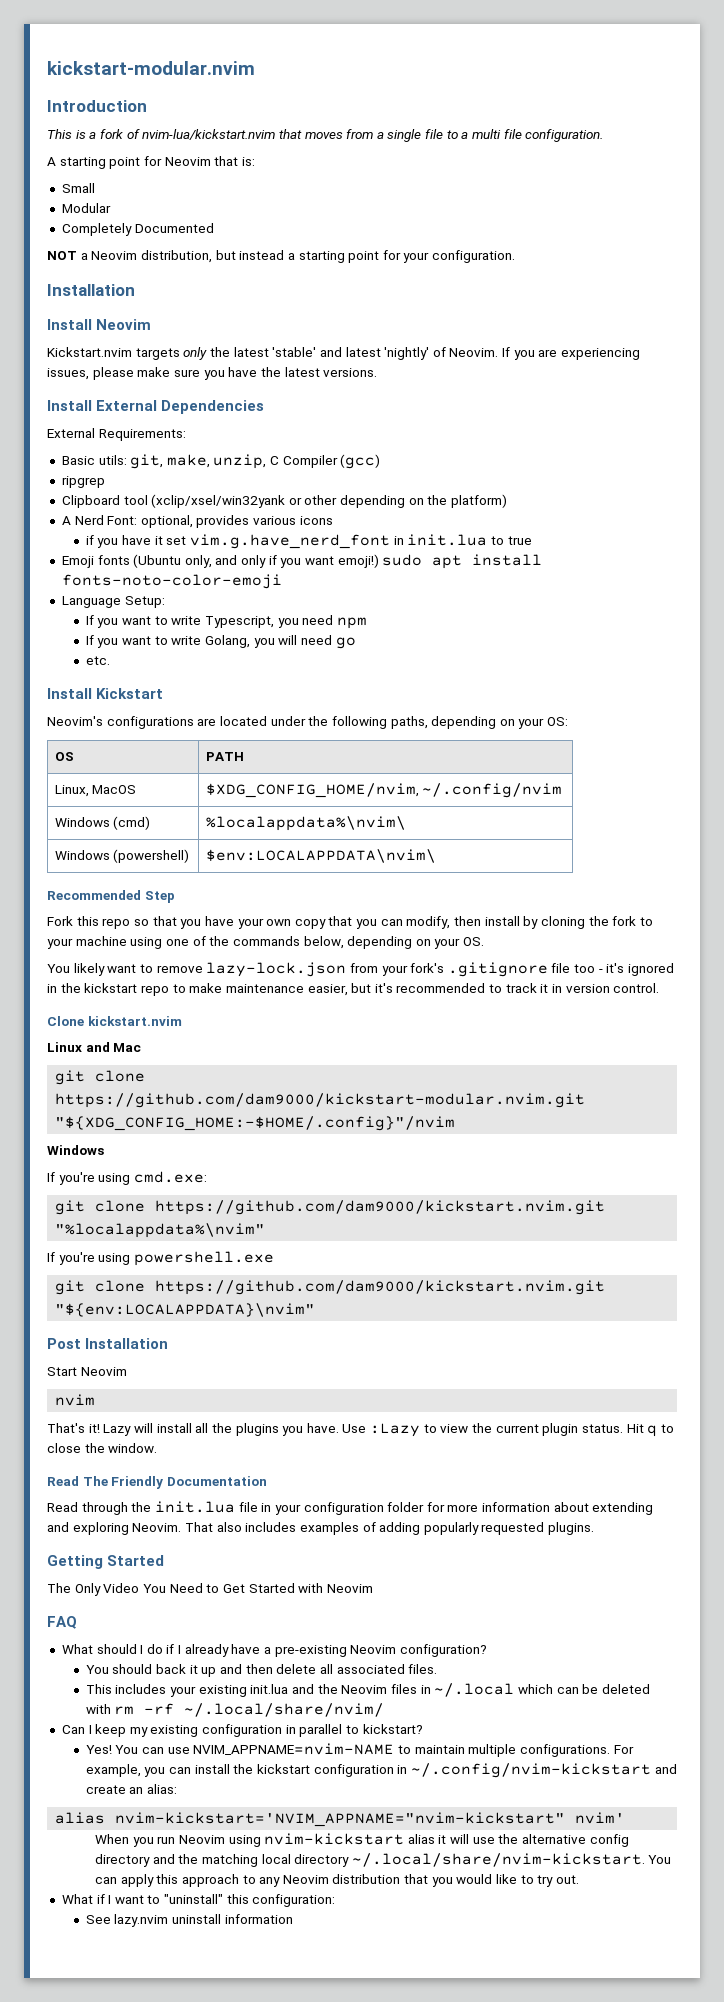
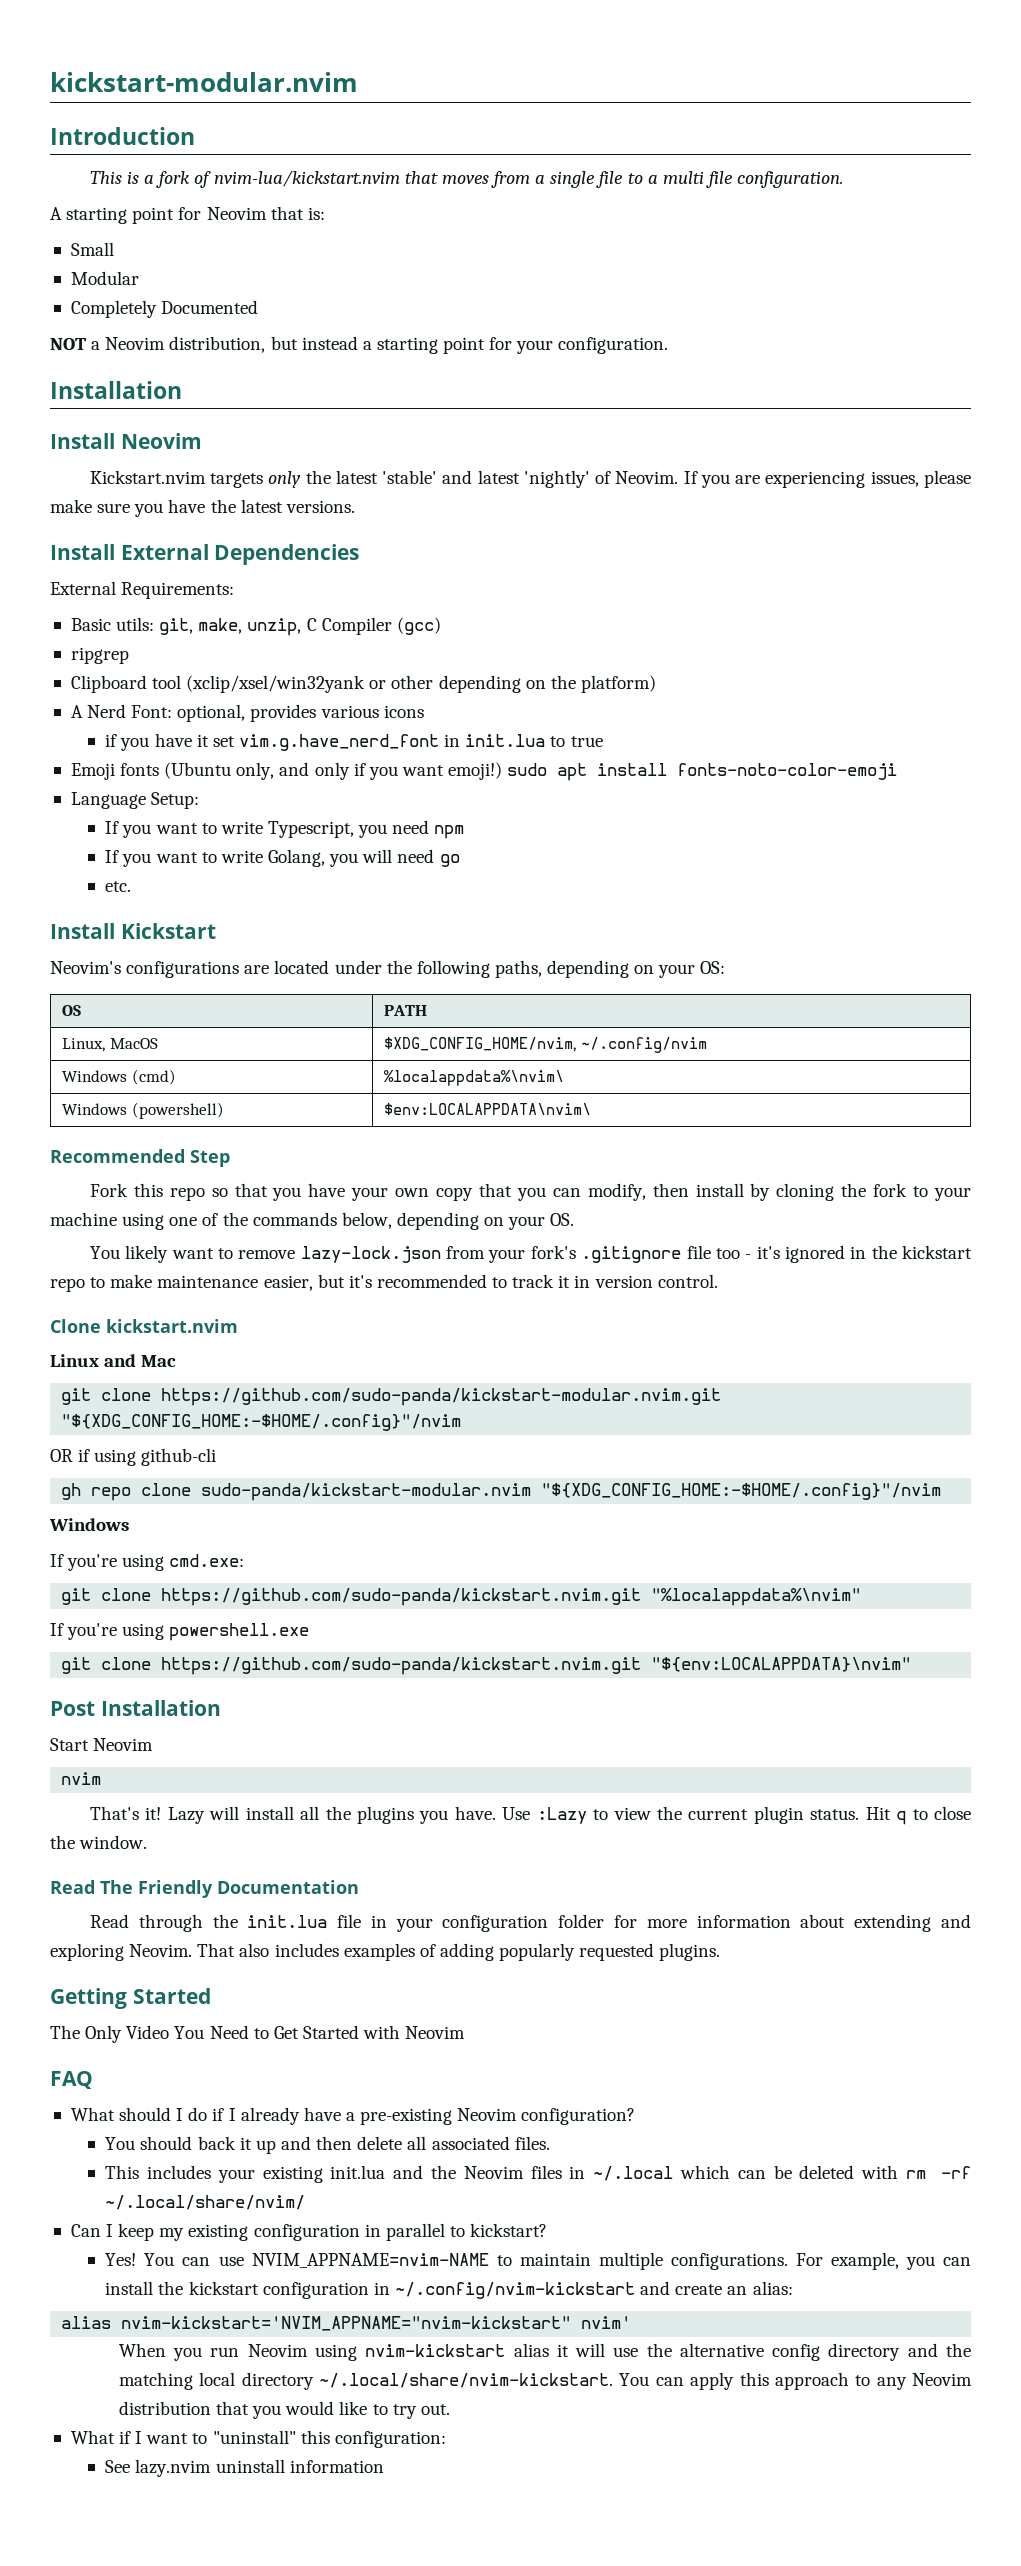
[55,1093,586,1108] https://github.com/dam9000/kickstart-modular.nvim.git -> [161,1388,722,1406] [61,1414,462,1431] [50,1448,217,1466] [61,1483,532,1501] https://github.com/sudo-panda/kickstart-modular.nvim.git "${XDG_CONFIG_HOME:-$HOME/.config}"/nvim // OR if using github-cli // gh repo clone sudo-panda/kickstart-modular.nvim
[155,1200,606,1215] https://github.com/dam9000/kickstart.nvim.git -> [161,1588,642,1606] https://github.com/sudo-panda/kickstart.nvim.git
[155,1280,606,1295] https://github.com/dam9000/kickstart.nvim.git -> [161,1657,642,1675] https://github.com/sudo-panda/kickstart.nvim.git

